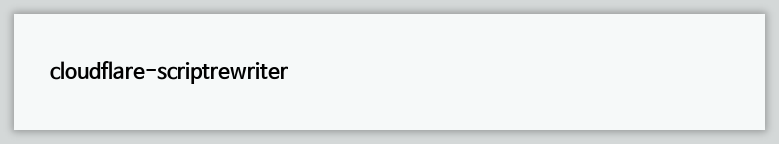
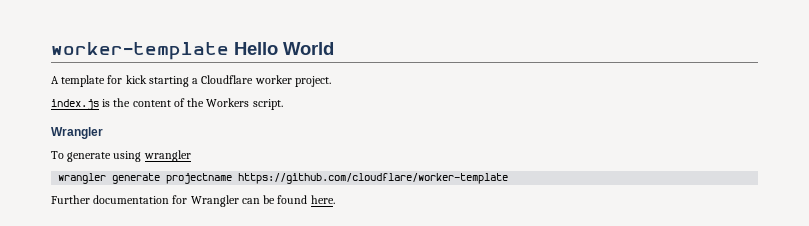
[50,61,288,84] cloudflare-scriptrewriter -> [51,42,334,60] [51,75,331,87] [51,98,283,110] [51,127,103,139] [51,150,191,162] [58,173,509,184] [51,195,335,207] worker-template Hello World // A template for kick starting a Cloudflare worker project. // index.js is the content of the Workers script. // Wrangler // To generate using wrangler // wrangler generate projectname https://github.com/cloudflare/worker-template // Further documentation for Wrangler can be found here.

